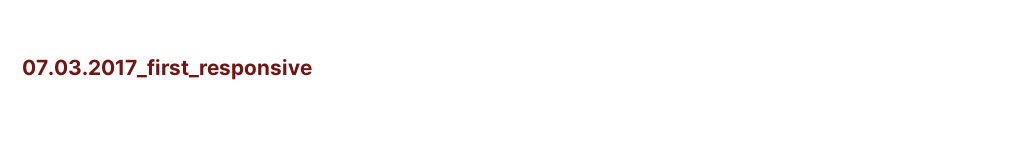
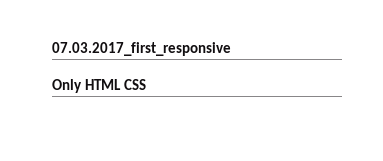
(312, 69) none -> [52,79,146,93] // Only HTML CSS

